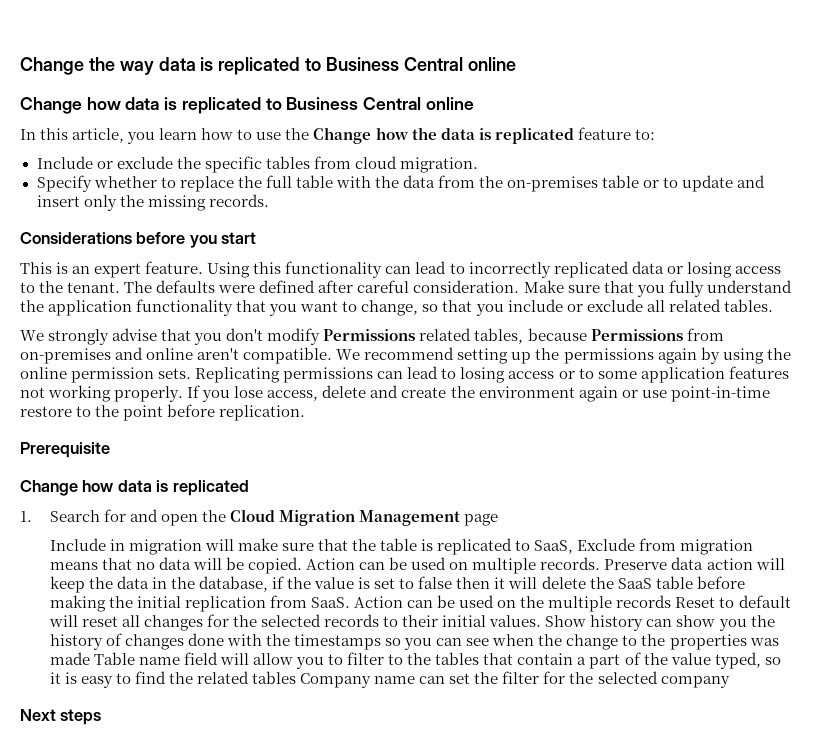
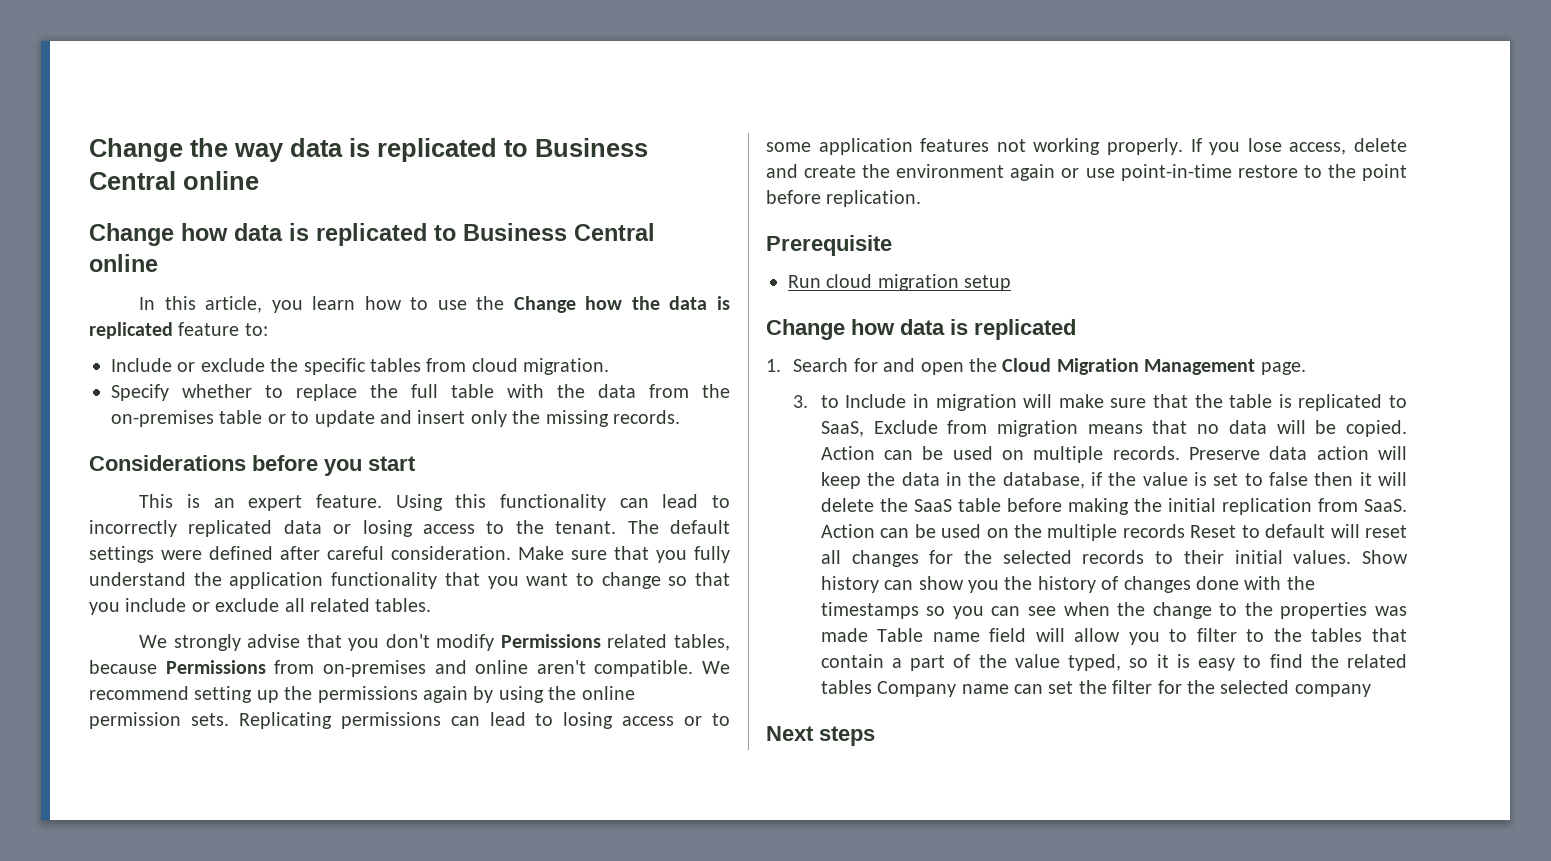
[156,280,216,293] defaults -> [669,520,730,534] [89,546,154,563] default settings
[361,300,419,316] change, -> [601,572,661,589] change
(110, 450) none -> [788,274,1012,291] // Run cloud migration setup
[464,514,499,526] page // -> [1260,362,1306,375] [793,395,839,408] page. // 3. to

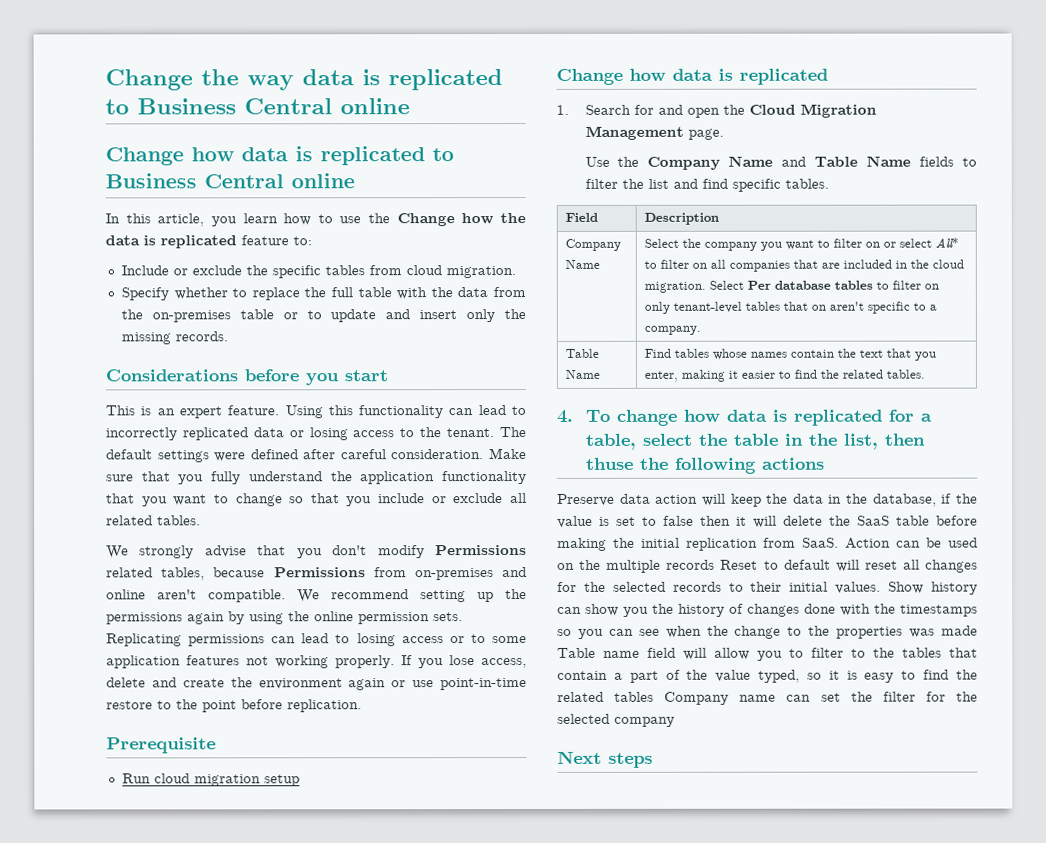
[793,394,1407,411] [820,420,1407,437] [820,446,1180,463] 3. to Include in migration will make sure that the table is replicated to SaaS, Exclude from migration means that no data will be copied. Action can be used on multiple records. -> [584,155,977,170] [584,178,829,192] [565,212,599,222] [644,212,720,225] [565,238,622,251] [565,259,601,269] [644,237,960,251] [644,259,965,272] [644,280,940,293] [644,301,938,314] [644,325,702,335] [565,348,600,358] [565,369,601,379] [644,348,937,361] [644,369,926,382] [556,409,933,426] [585,433,926,450] [585,457,825,474] Use the Company Name and Table Name fields to filter the list and find specific tables. // Field | Description // Company Name | Select the company you want to filter on or select All* to filter on all companies that are included in the cloud migration. Select Per database tables to filter on only tenant-level tables that on aren't specific to a company. // Table Name | Find tables whose names contain the text that you enter, making it easier to find the related tables. // 4. To change how data is replicated for a table, select the table in the list, then thuse the following actions //

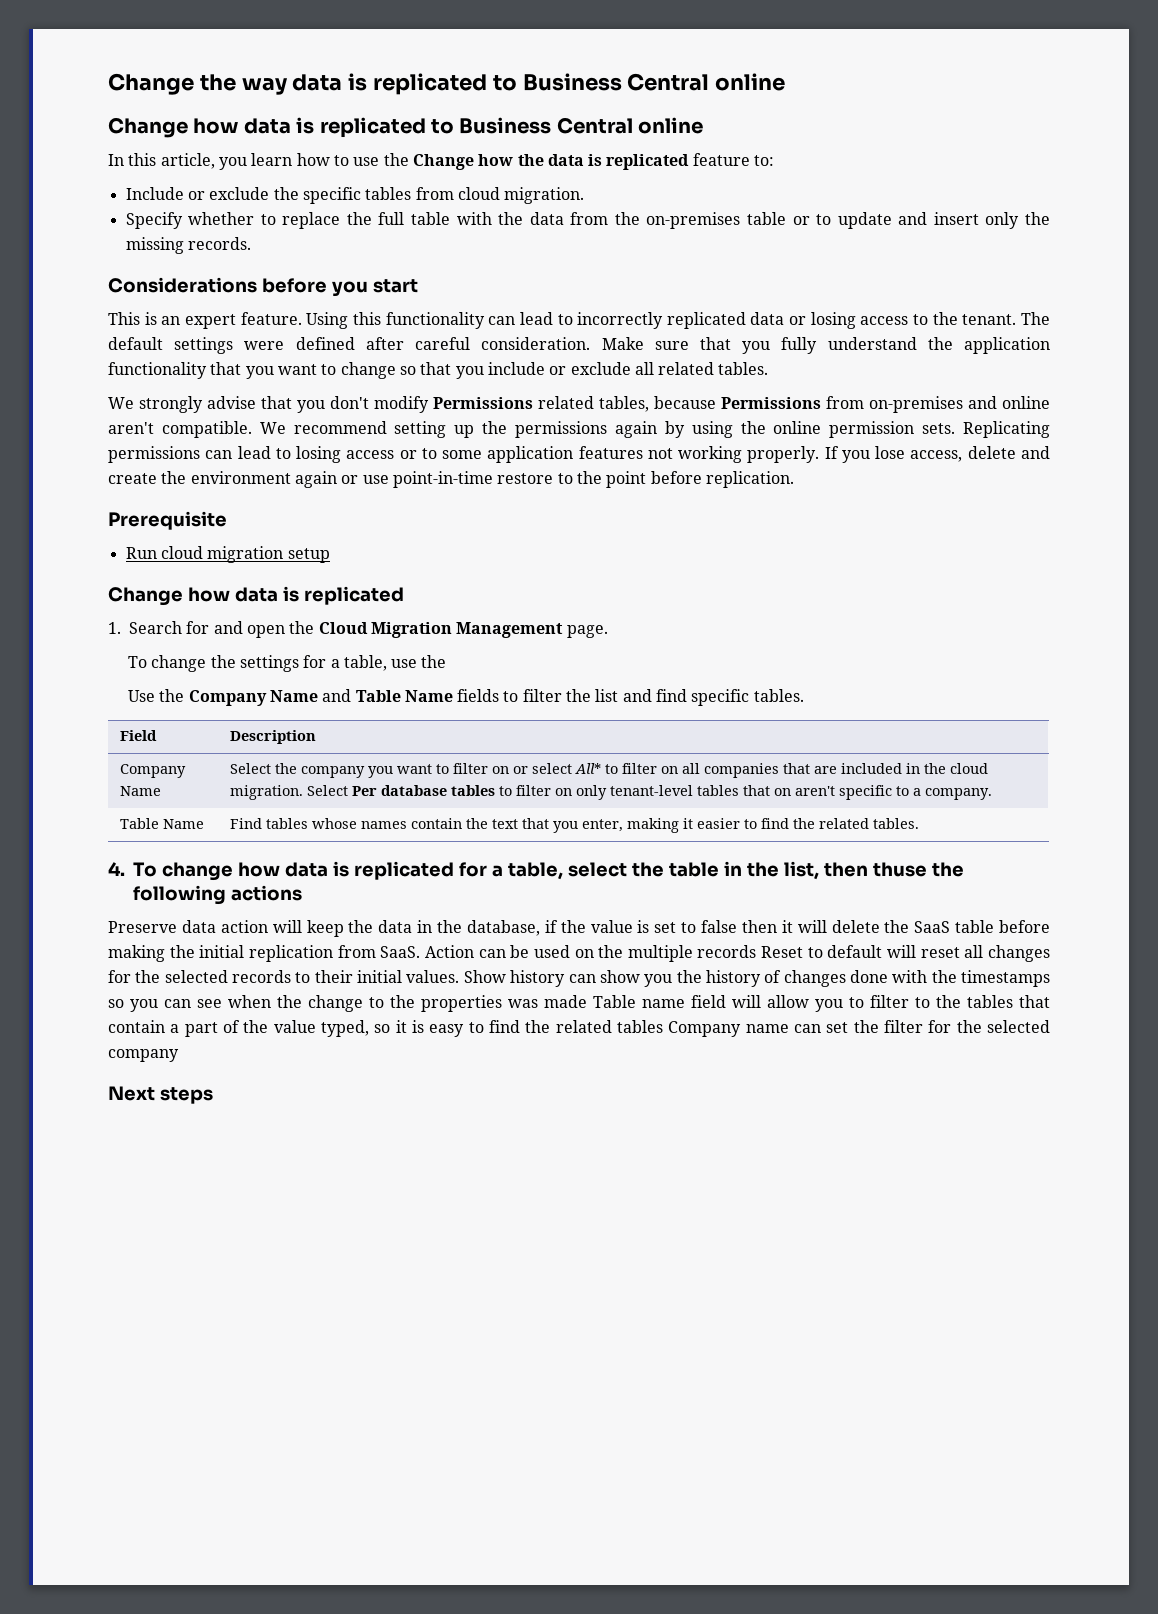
(724, 134) none -> [127,655,447,672] // To change the settings for a table, use the

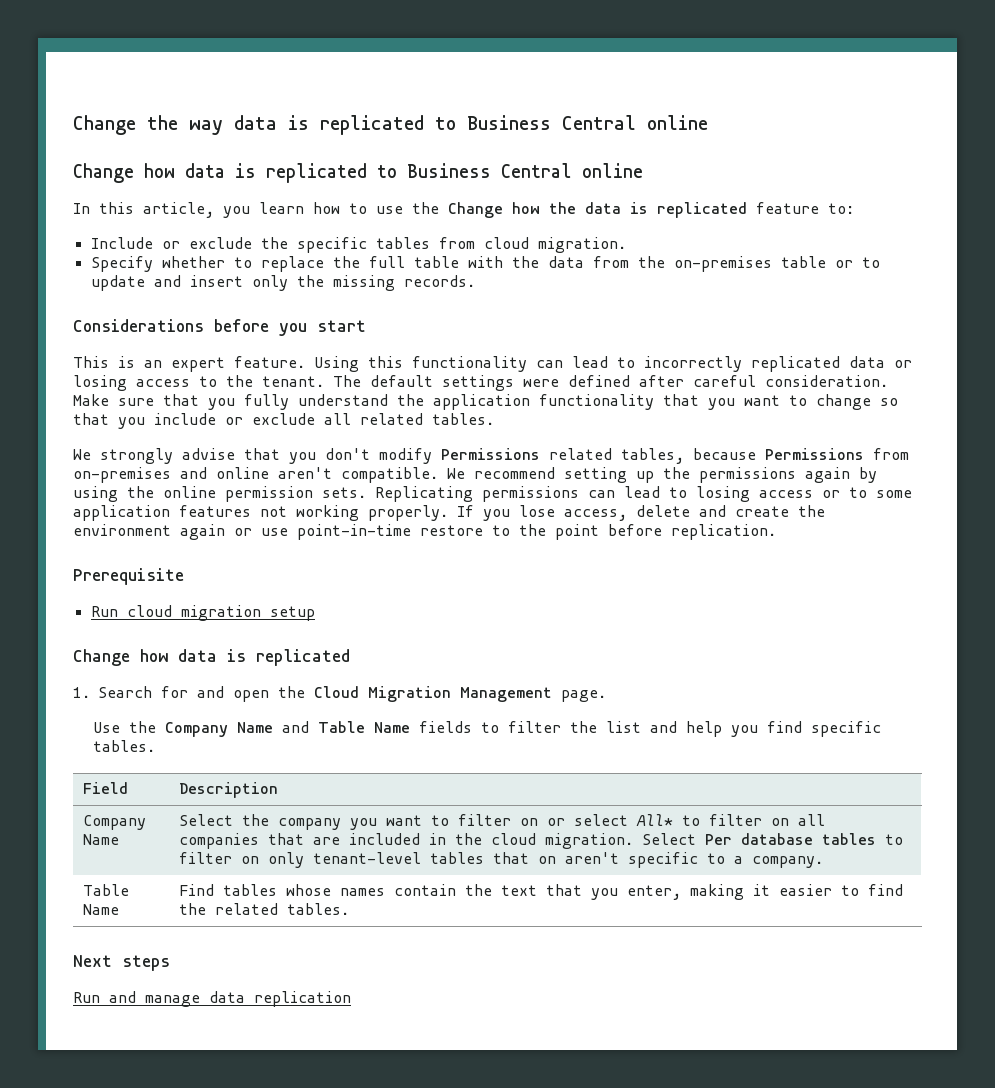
[127,655,447,672] // To change the settings for a table, use the -> (606, 696) none
(652, 695) none -> [685,721,758,737] help you
[108,861,964,881] [133,885,302,905] [108,920,1050,937] [108,945,1050,962] [108,970,1051,987] [108,995,1050,1012] [108,1020,1051,1037] [108,1049,179,1062] [108,1086,213,1104] 4. To change how data is replicated for a table, select the table in the list, then thuse the following actions // Preserve data action will keep the data in the database, if the value is set to false then it will delete the SaaS table before making the initial replication from SaaS. Action can be used on the multiple records Reset to default will reset all changes for the selected records to their initial values. Show history can show you the history of changes done with the timestamps so you can see when the change to the properties was made Table name field will allow you to filter to the tables that contain a part of the value typed, so it is easy to find the related tables Company name can set the filter for the selected company // Next steps -> [73,955,170,971] [73,991,351,1007] Next steps // Run and manage data replication

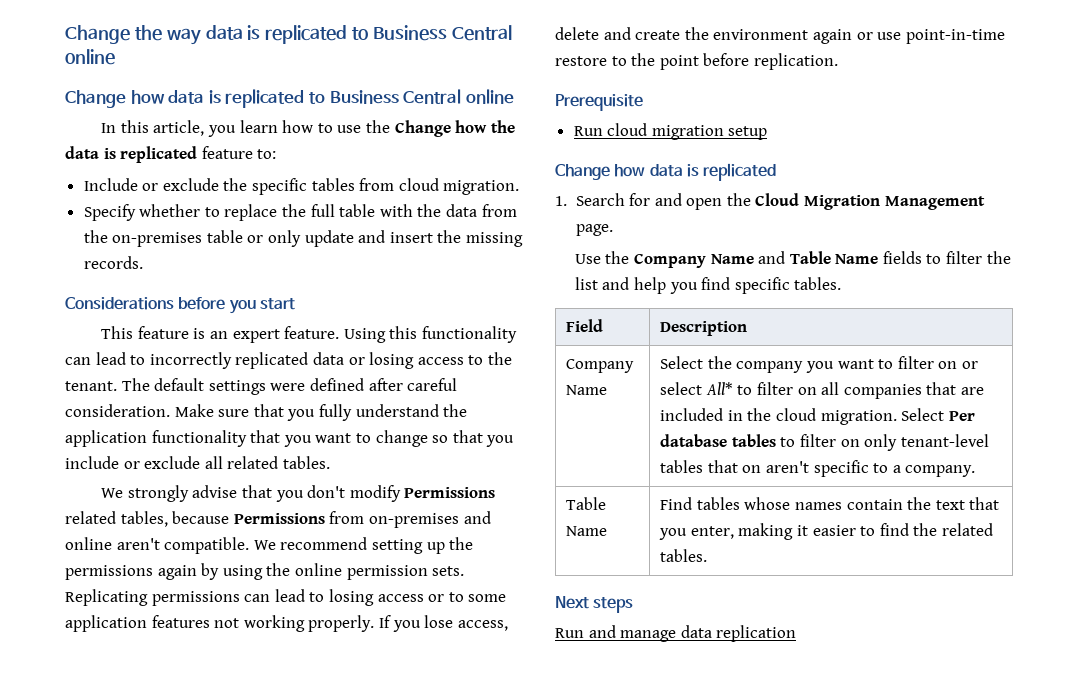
[861,257,880,268] to -> [268,230,302,247] only
[251,275,288,291] only -> (433, 237) none
(109, 362) none -> [137,326,189,339] feature

